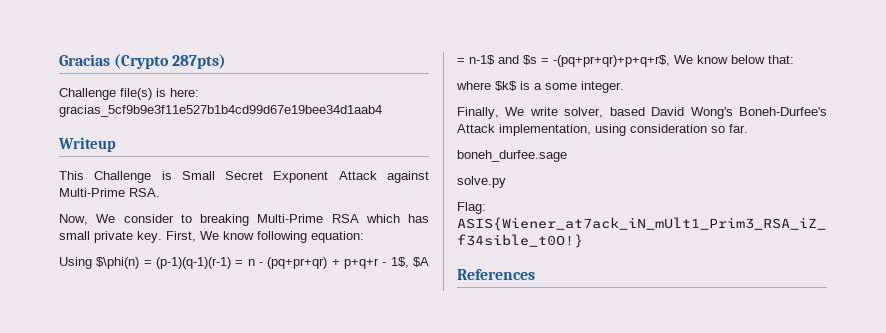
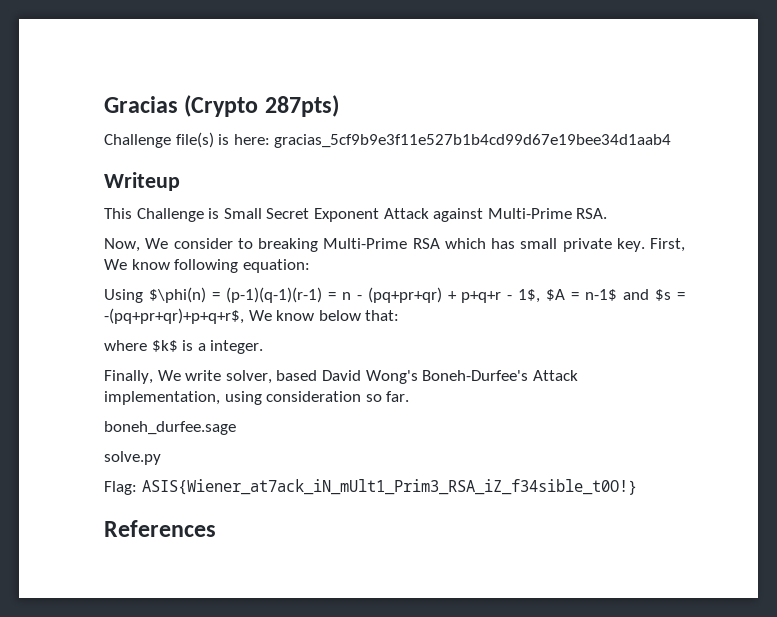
[545,83,577,90] some -> (206, 347) none

